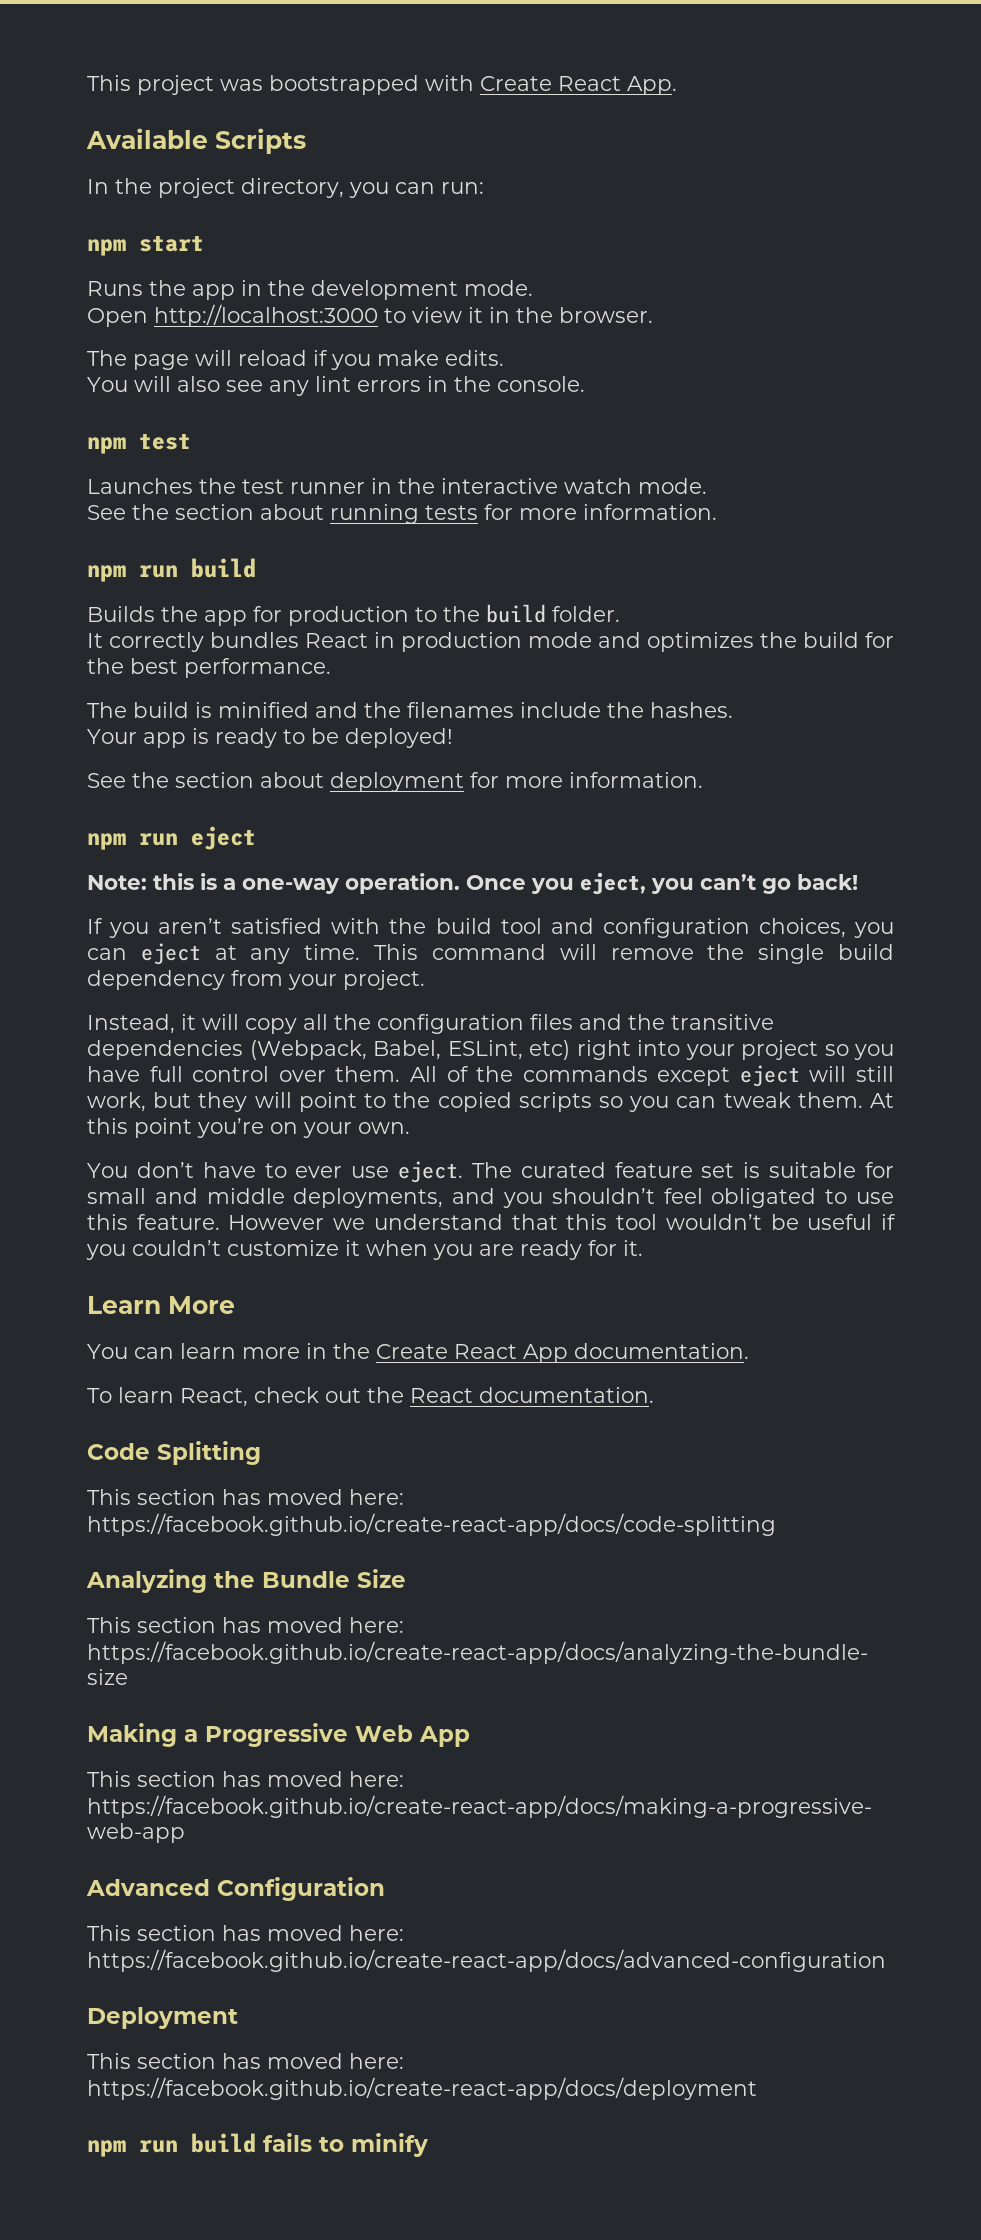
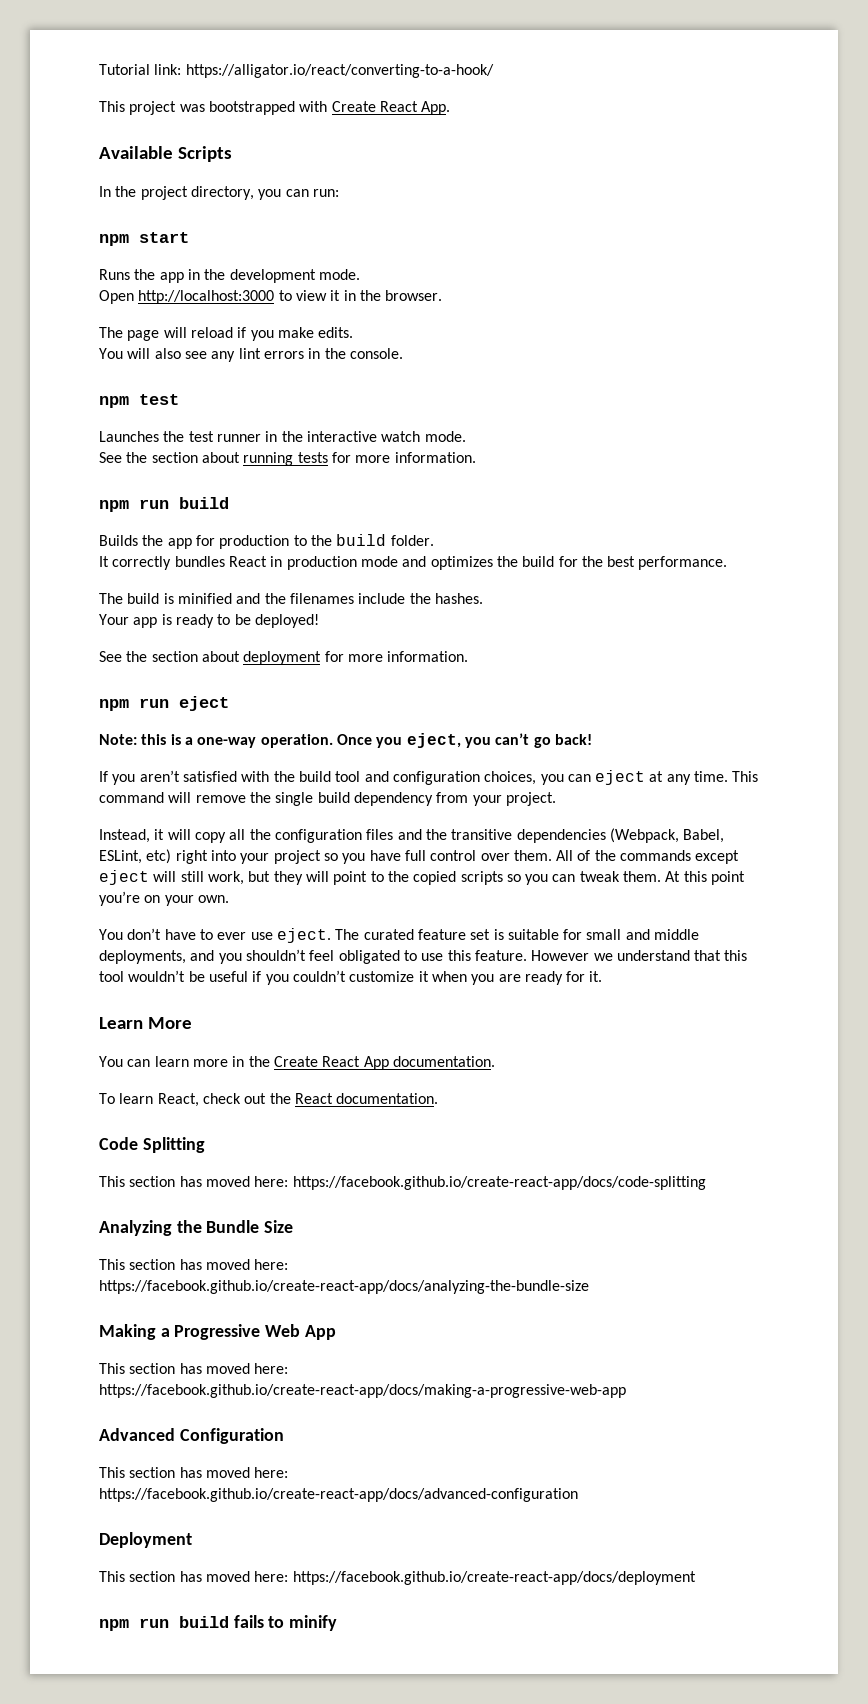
(87, 83) none -> [99,64,494,78] Tutorial link: https://alligator.io/react/converting-to-a-hook/ //

